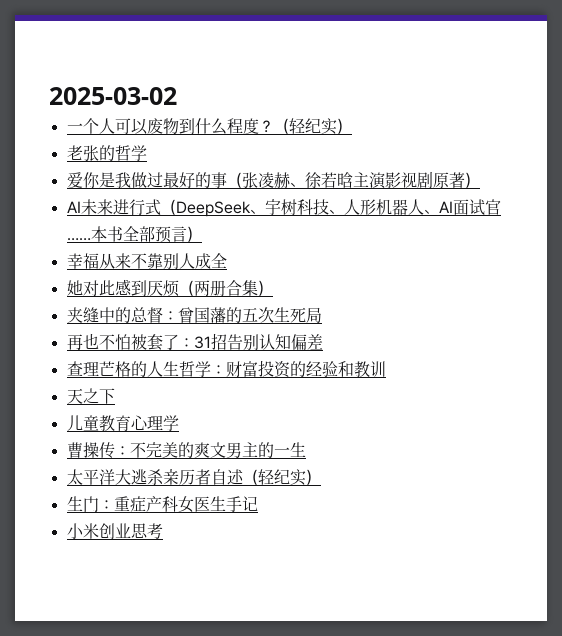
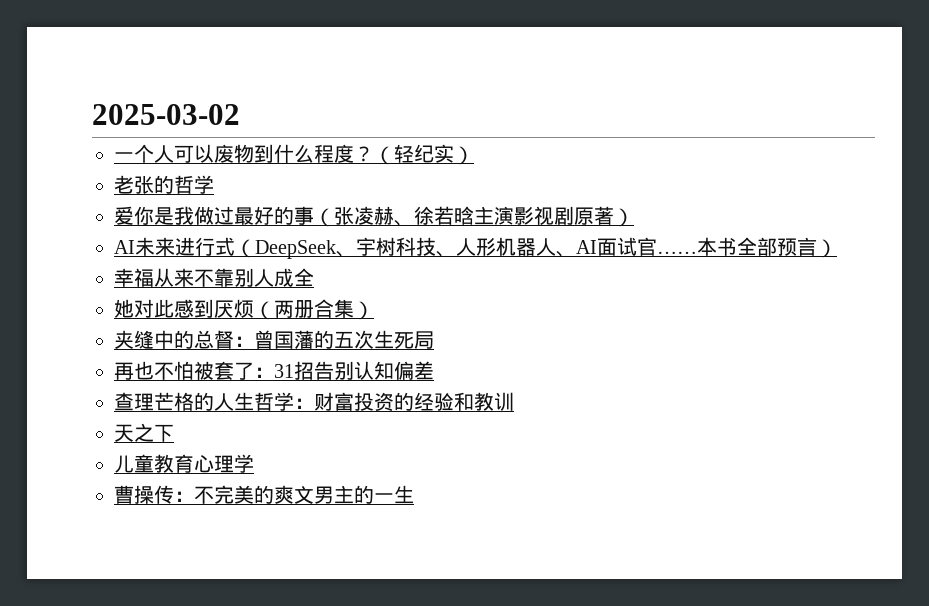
[66,469,321,486] [66,496,258,513] [66,523,163,539] // 太平洋大逃杀亲历者自述（轻纪实） // 生门：重症产科女医生手记 // 小米创业思考 -> (414, 494) none

